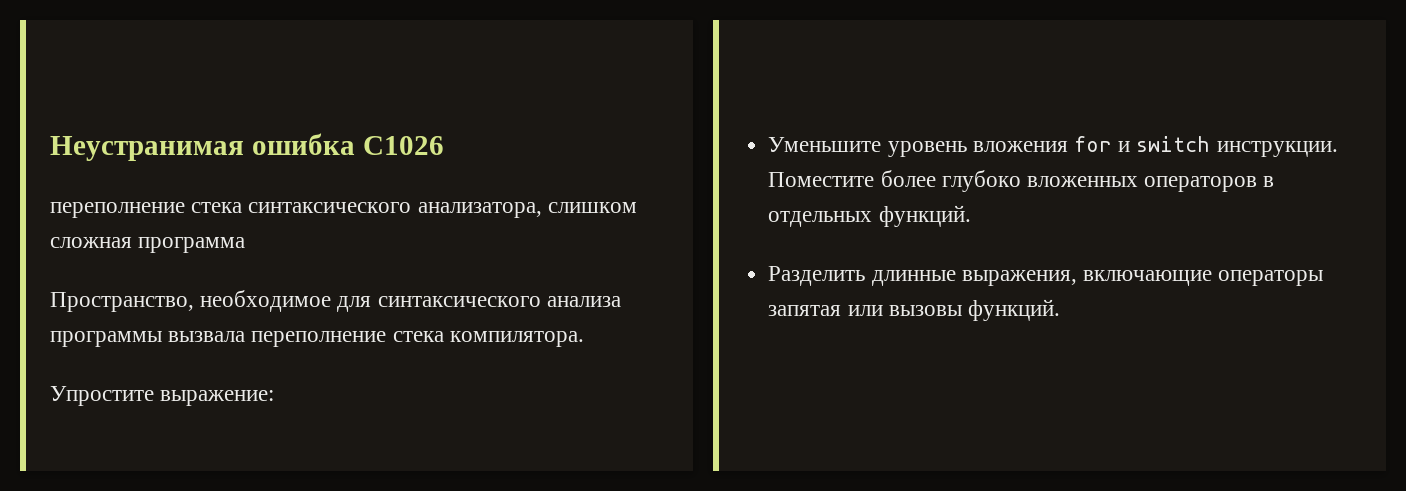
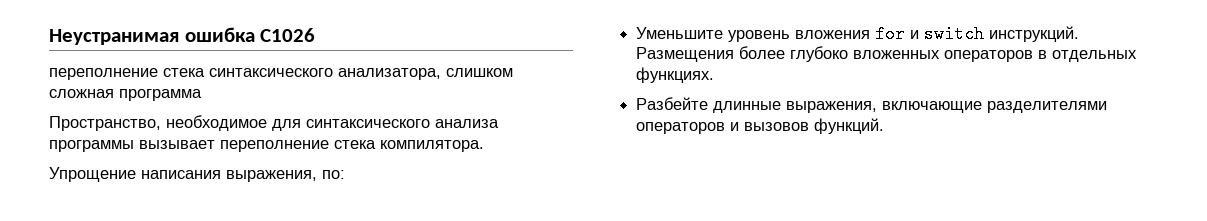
[168,331,246,342] вызвала -> [139,140,215,149] вызывает
[50,386,275,406] Упростите выражение: -> [49,167,345,182] Упрощение написания выражения, по:
[1216,141,1338,157] [768,172,875,187] инструкции. Поместите -> [989,26,1080,42] [636,47,735,62] инструкций. Размещения
[878,205,971,227] [768,266,866,286] функций. // Разделить -> [636,67,715,83] [636,97,709,110] функциях. // Разбейте
[1218,270,1324,286] [768,305,962,316] операторы запятая или вызовы -> [987,101,1108,113] [636,122,810,134] разделителями операторов и вызовов

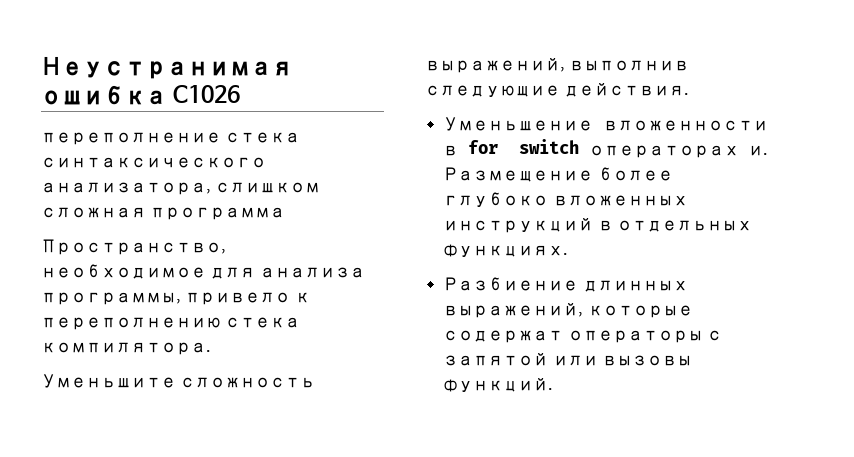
[306,119,499,128] [49,140,484,152] [49,167,345,182] [636,25,1080,43] [636,47,735,62] синтаксического анализа программы вызывает переполнение стека компилятора. // Упрощение написания выражения, по: // Уменьшите уровень вложения for и switch инструкций. Размещения -> [259,267,365,278] [41,292,310,305] [41,317,301,330] [41,342,211,355] [41,374,316,388] [425,58,690,73] [425,83,690,98] [443,117,768,131] [443,139,768,158] [443,167,594,182] анализа программы, привело к переполнению стека компилятора. // Уменьшите сложность выражений, выполнив следующие действия. // Уменьшение вложенности в for switch операторах и. Размещение
[944,50,1034,62] операторов -> [443,218,594,233] инструкций
[636,97,1108,113] [636,122,810,134] Разбейте длинные выражения, включающие разделителями операторов и вызовов -> [443,277,688,292] [443,303,693,318] [443,330,723,343] [443,353,693,366] Разбиение длинных выражений, которые содержат операторы с запятой или вызовы

